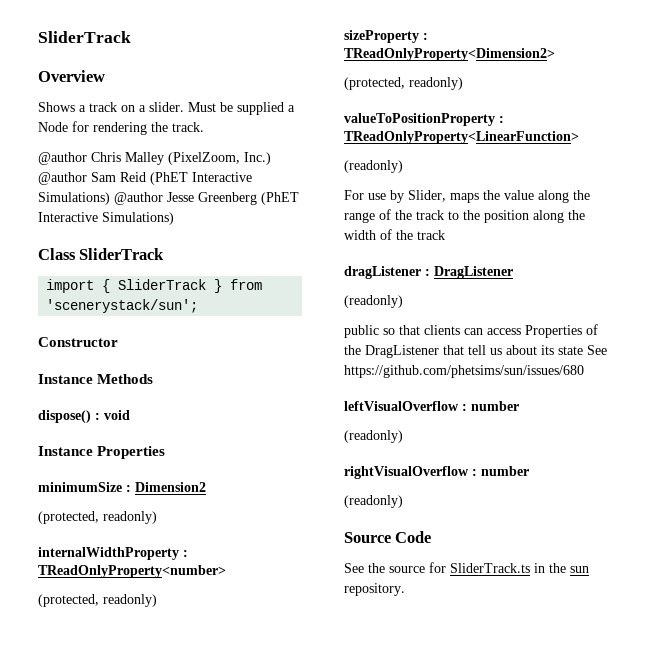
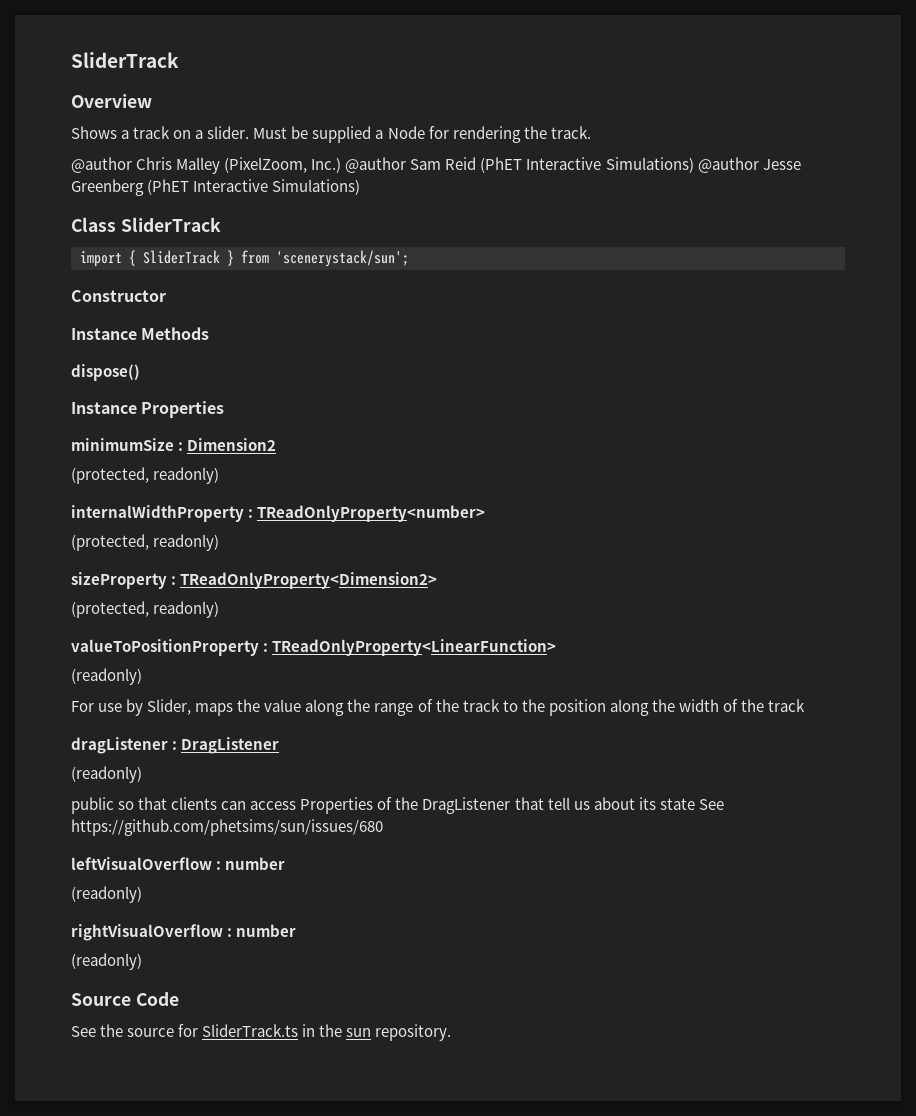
[95,410,130,420] : void -> (140, 372) none

